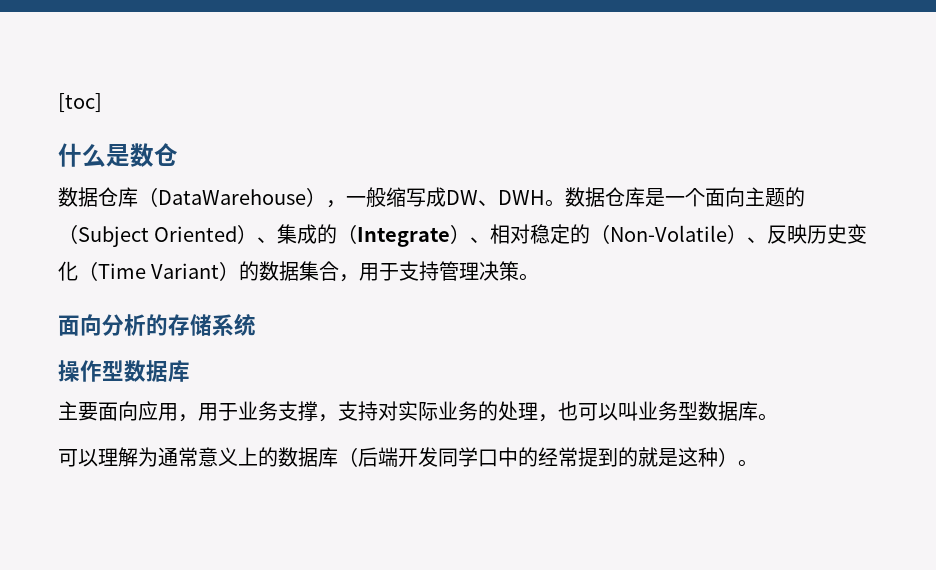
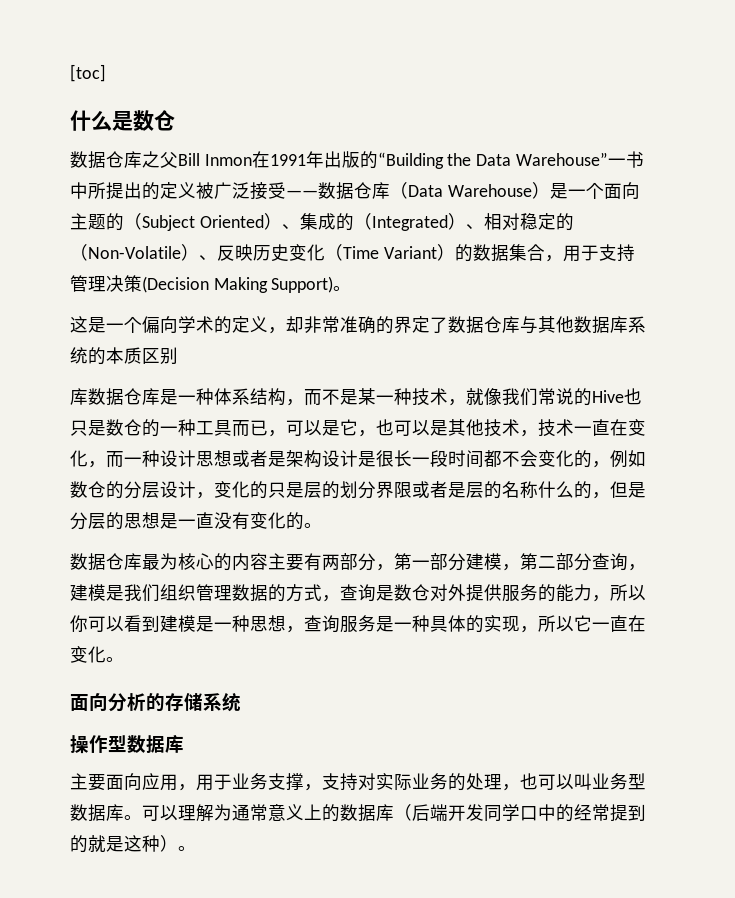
[138,187,645,208] （DataWarehouse），一般缩写成DW、DWH。数据仓库 -> [142,151,644,169] [70,182,550,200] 之父Bill Inmon在1991年出版的“Building the Data Warehouse”一书中所提出的定义被广泛接受——数据仓库（Data Warehouse）
[357,227,451,247] Integrate -> [371,215,448,231] Integrated
(520, 271) none -> [142,276,352,293] [70,316,646,334] [70,347,178,365] [70,388,642,406] [70,419,646,437] [70,450,646,468] [70,481,646,499] [70,512,322,530] [70,553,646,571] [70,584,646,602] [70,615,646,633] [70,646,106,663] (Decision Making Support)。 // 这是一个偏向学术的定义，却非常准确的界定了数据仓库与其他数据库系统的本质区别 // 库数据仓库是一种体系结构，而不是某一种技术，就像我们常说的Hive也只是数仓的一种工具而已，可以是它，也可以是其他技术，技术一直在变化，而一种设计思想或者是架构设计是很长一段时间都不会变化的，例如数仓的分层设计，变化的只是层的划分界限或者是层的名称什么的，但是分层的思想是一直没有变化的。 // 数据仓库最为核心的内容主要有两部分，第一部分建模，第二部分查询，建模是我们组织管理数据的方式，查询是数仓对外提供服务的能力，所以你可以看到建模是一种思想，查询服务是一种具体的实现，所以它一直在变化
(778, 417) // -> (142, 817) none

